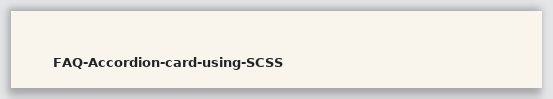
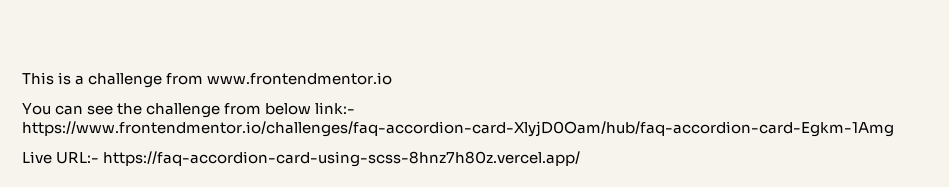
[53,57,283,70] FAQ-Accordion-card-using-SCSS -> [22,72,393,88] [22,102,356,118] [22,121,894,137] [22,151,581,167] This is a challenge from www.frontendmentor.io // You can see the challenge from below link:- https://www.frontendmentor.io/challenges/faq-accordion-card-XlyjD0Oam/hub/faq-accordion-card-Egkm-1Amg // Live URL:- https://faq-accordion-card-using-scss-8hnz7h80z.vercel.app/

